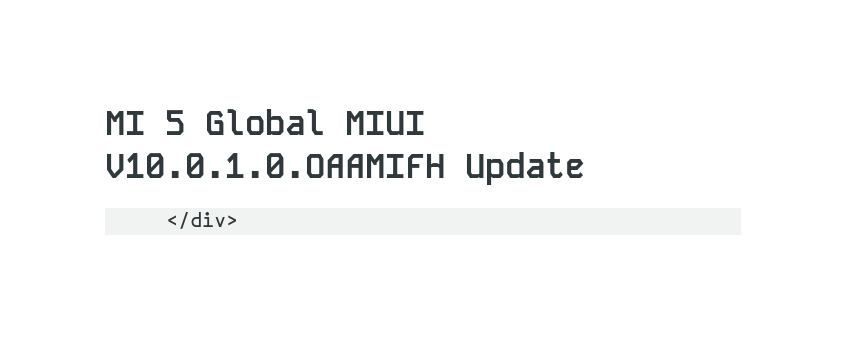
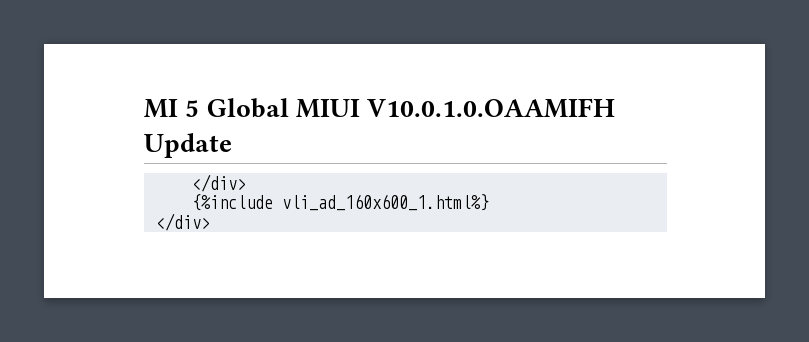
(238, 220) none -> [192,194,489,211] [156,213,210,231] // {%include vli_ad_160x600_1.html%} // </div>

